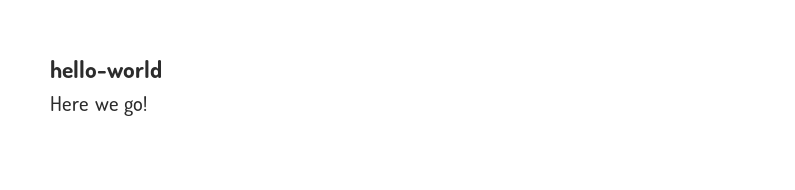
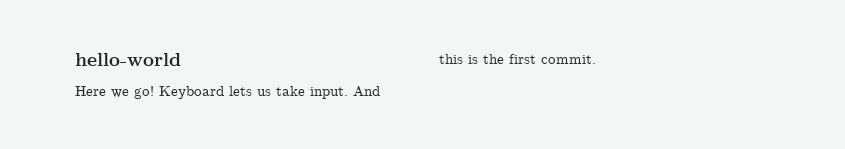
(148, 106) none -> [159,86,380,99] [439,54,596,64] Keyboard lets us take input. And this is the first commit.

